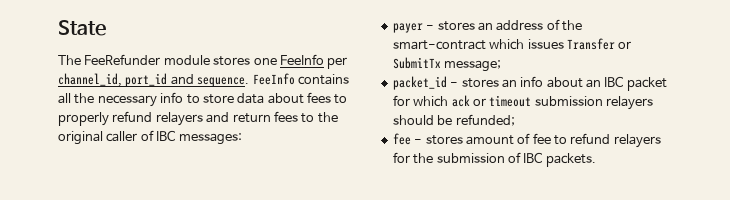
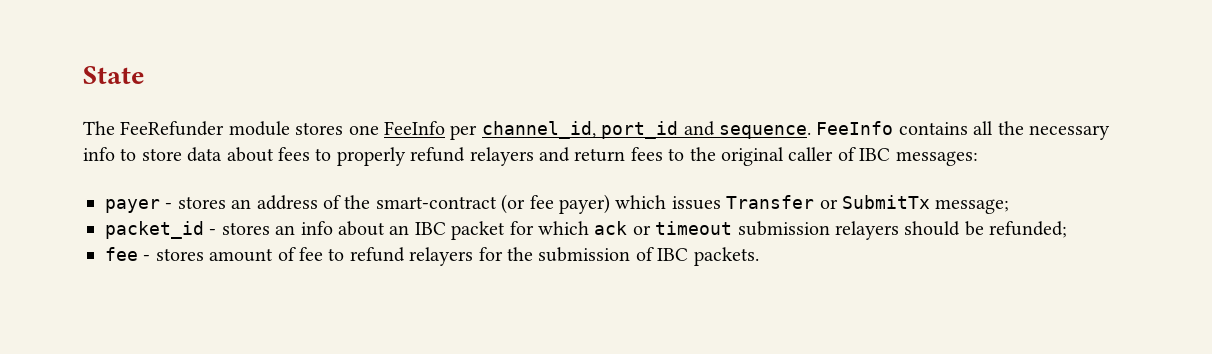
(486, 45) none -> [501,194,610,214] (or fee payer)

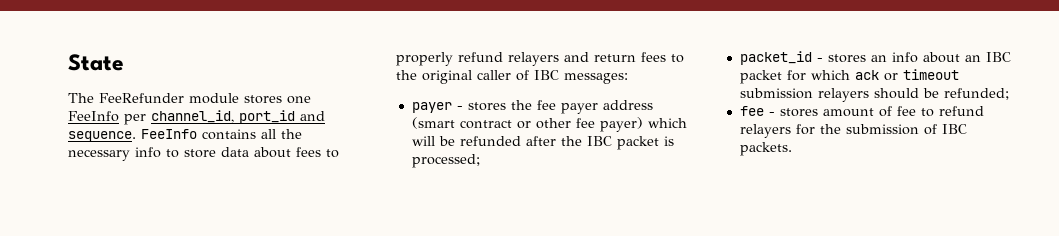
[231,194,1010,214] an address of the smart-contract (or fee payer) which issues Transfer or SubmitTx message; -> [510,100,653,114] [411,117,687,132] [411,136,674,150] [411,154,480,168] the fee payer address (smart contract or other fee payer) which will be refunded after the IBC packet is processed;

